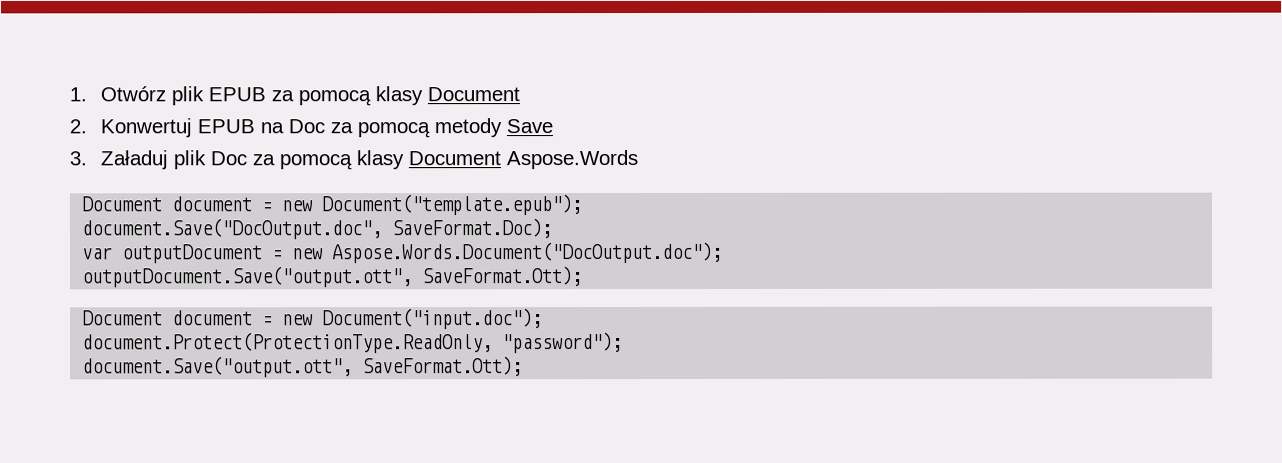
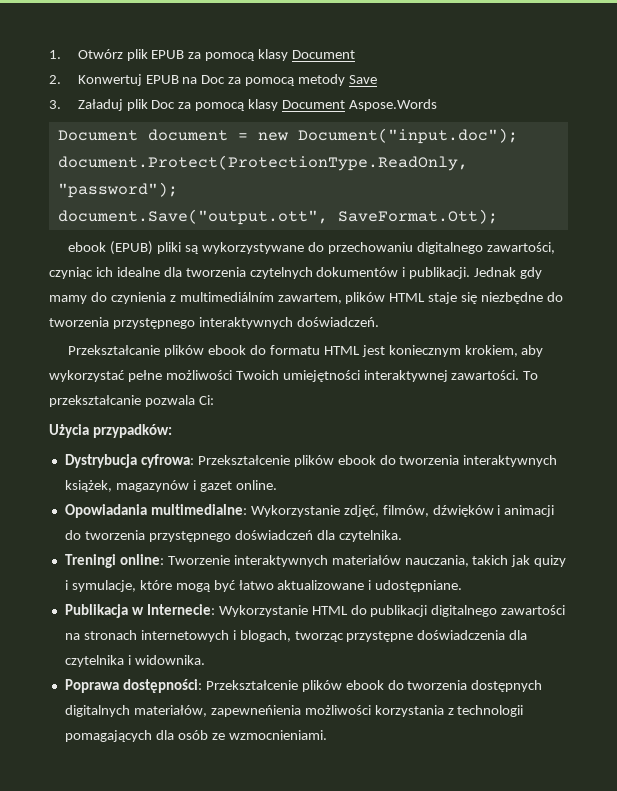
[81,194,583,216] [81,218,554,240] [82,241,724,264] [82,266,584,288] // Document document = new Document("template.epub"); // document.Save("DocOutput.doc", SaveFormat.Doc); // var outputDocument = new Aspose.Words.Document("DocOutput.doc"); // outputDocument.Save("output.ott", SaveFormat.Ott); -> (438, 105) none
(524, 366) none -> [68,241,555,255] [49,267,543,279] [49,292,564,304] [49,317,379,329] [68,345,544,357] [49,370,539,382] [49,395,214,407] [49,424,172,438] [64,454,558,468] [64,480,277,492] [64,504,555,518] [64,530,402,542] [64,554,567,568] [64,580,463,592] [64,604,566,618] [64,630,528,642] [64,655,205,667] [64,679,543,693] [64,705,524,717] [64,730,327,742] // ebook (EPUB) pliki są wykorzystywane do przechowaniu digitalnego zawartości, czyniąc ich idealne dla tworzenia czytelnych dokumentów i publikacji. Jednak gdy mamy do czynienia z multimediálním zawartem, plików HTML staje się niezbędne do tworzenia przystępnego interaktywnych doświadczeń. // Przekształcanie plików ebook do formatu HTML jest koniecznym krokiem, aby wykorzystać pełne możliwości Twoich umiejętności interaktywnej zawartości. To przekształcanie pozwala Ci: // Użycia przypadków: // Dystrybucja cyfrowa: Przekształcenie plików ebook do tworzenia interaktywnych książek, magazynów i gazet online. // Opowiadania multimedialne: Wykorzystanie zdjęć, filmów, dźwięków i animacji do tworzenia przystępnego doświadczeń dla czytelnika. // Treningi online: Tworzenie interaktywnych materiałów nauczania, takich jak quizy i symulacje, które mogą być łatwo aktualizowane i udostępniane. // Publikacja w Internecie: Wykorzystanie HTML do publikacji digitalnego zawartości na stronach internetowych i blogach, tworząc przystępne doświadczenia dla czytelnika i widownika. // Poprawa dostępności: Przekształcenie plików ebook do tworzenia dostępnych digitalnych materiałów, zapewneńienia możliwości korzystania z technologii pomagających dla osób ze wzmocnieniami.

